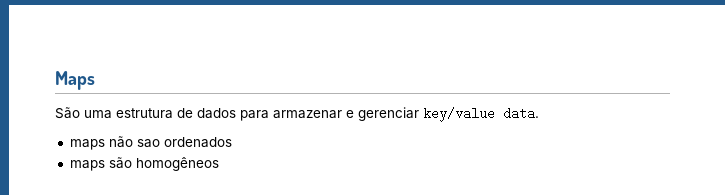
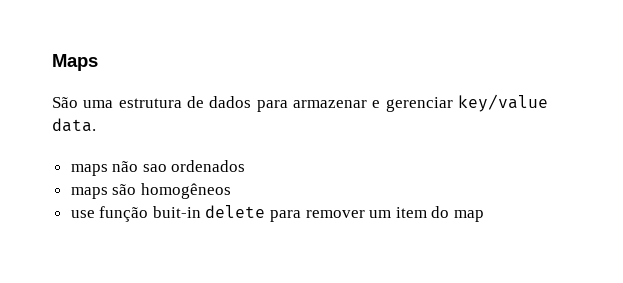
(219, 164) none -> [70,205,485,222] // use função buit-in delete para remover um item do map

